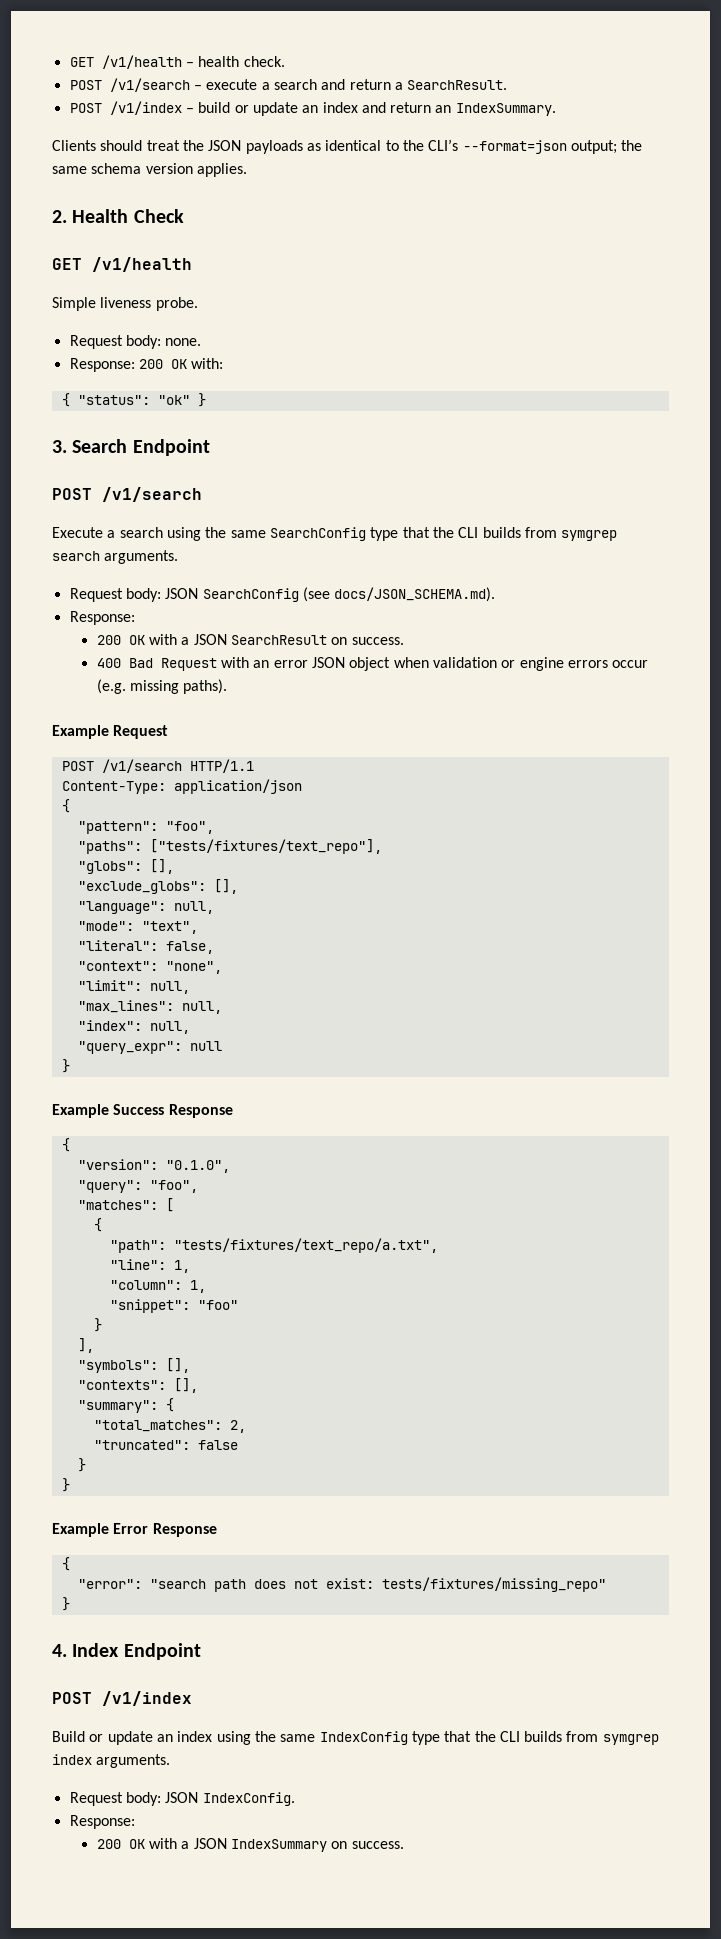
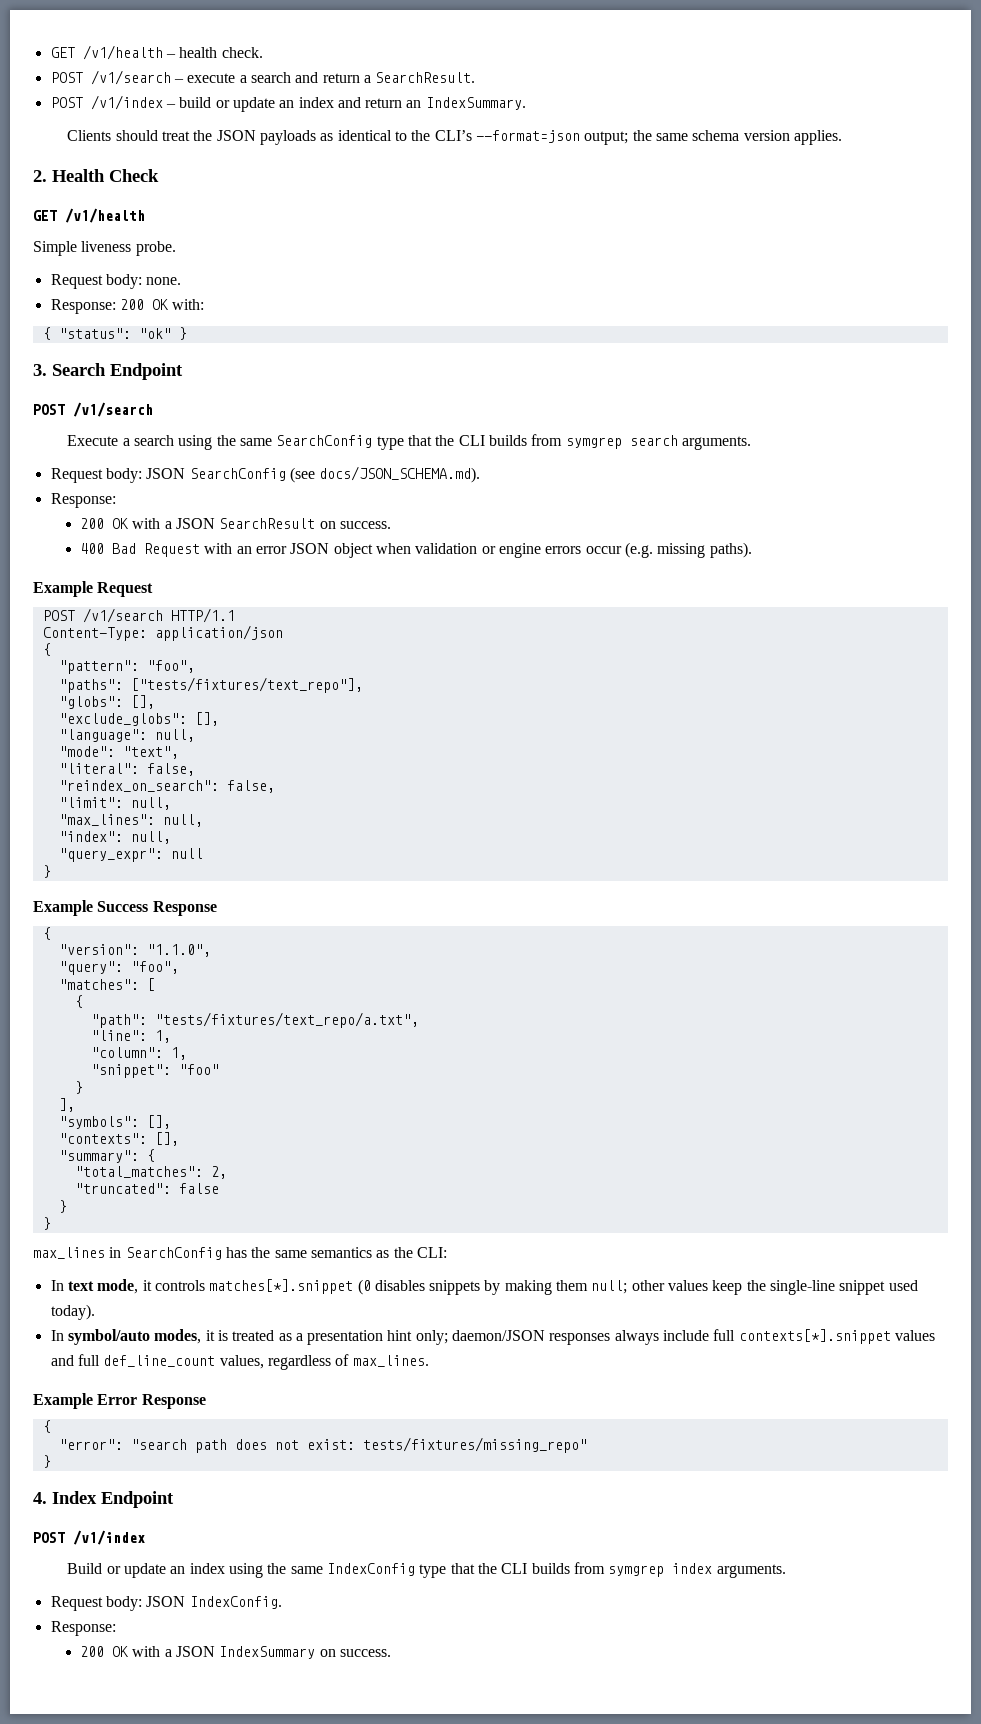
[77,961,222,974] "context": "none", -> [58,780,275,793] "reindex_on_search": false,
[165,1160,230,1173] "0.1.0", -> [146,944,211,957] "1.1.0",
(70, 1485) none -> [33,1247,447,1260] [50,1279,918,1295] [50,1304,95,1320] [50,1329,936,1345] [50,1354,429,1370] // max_lines in SearchConfig has the same semantics as the CLI: // In text mode, it controls matches[*].snippet (0 disables snippets by making them null; other values keep the single-line snippet used today). // In symbol/auto modes, it is treated as a presentation hint only; daemon/JSON responses always include full contexts[*].snippet values and full def_line_count values, regardless of max_lines.

